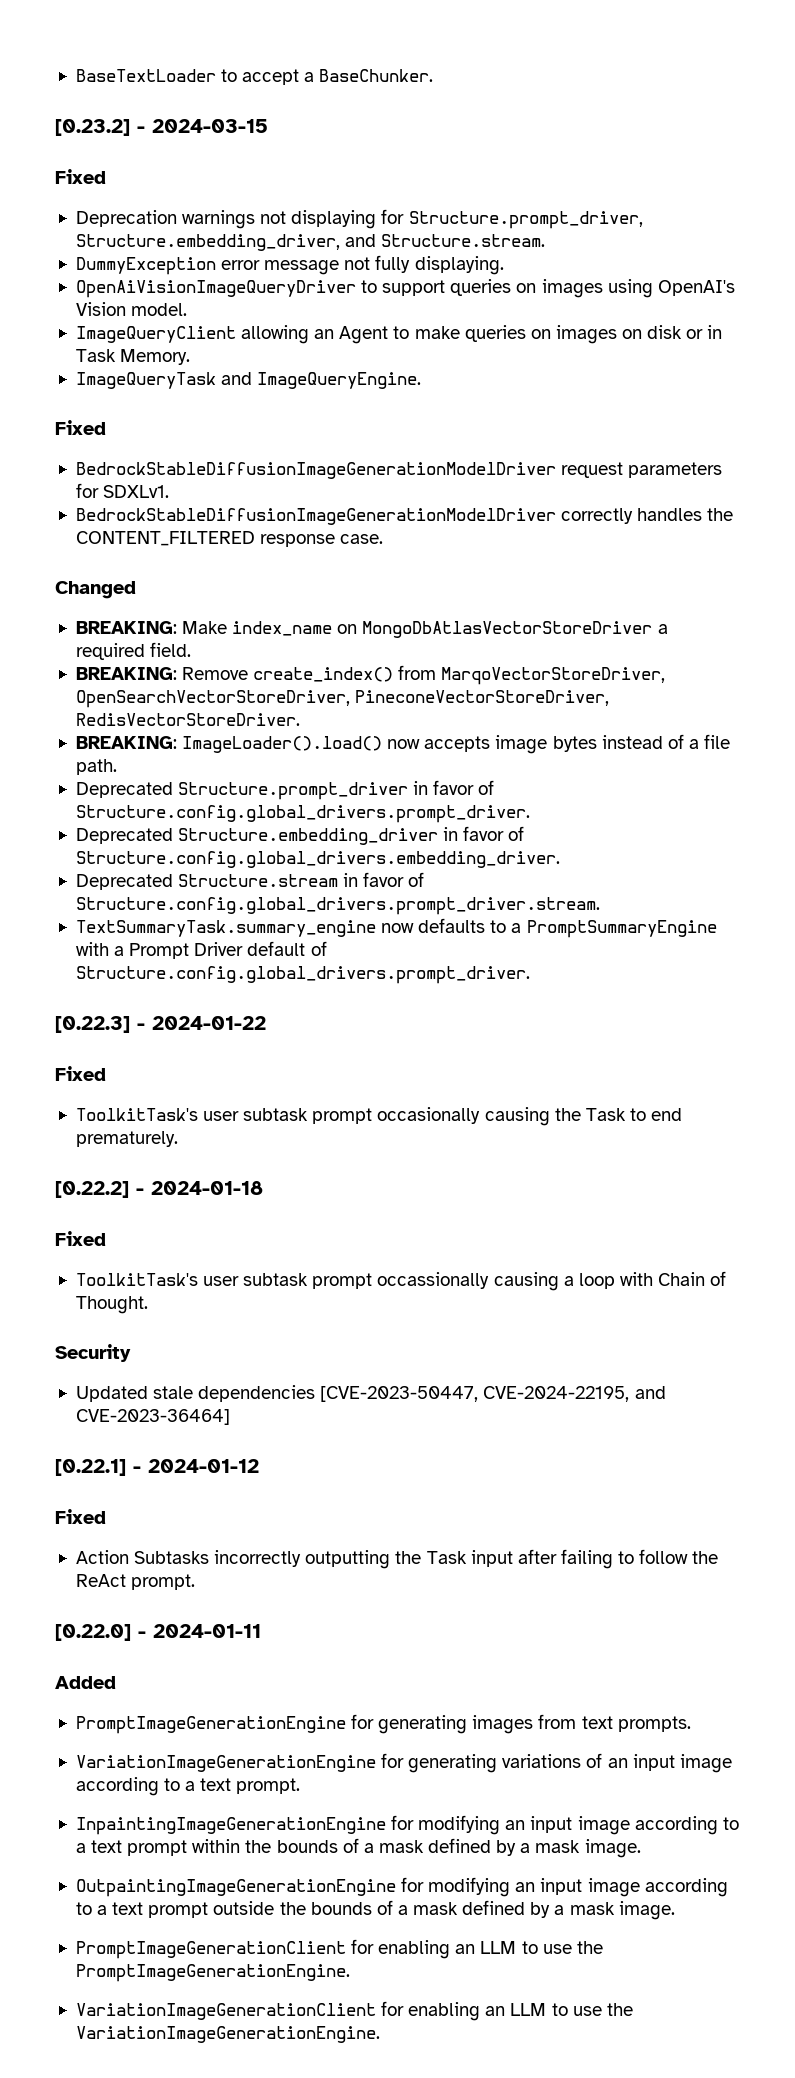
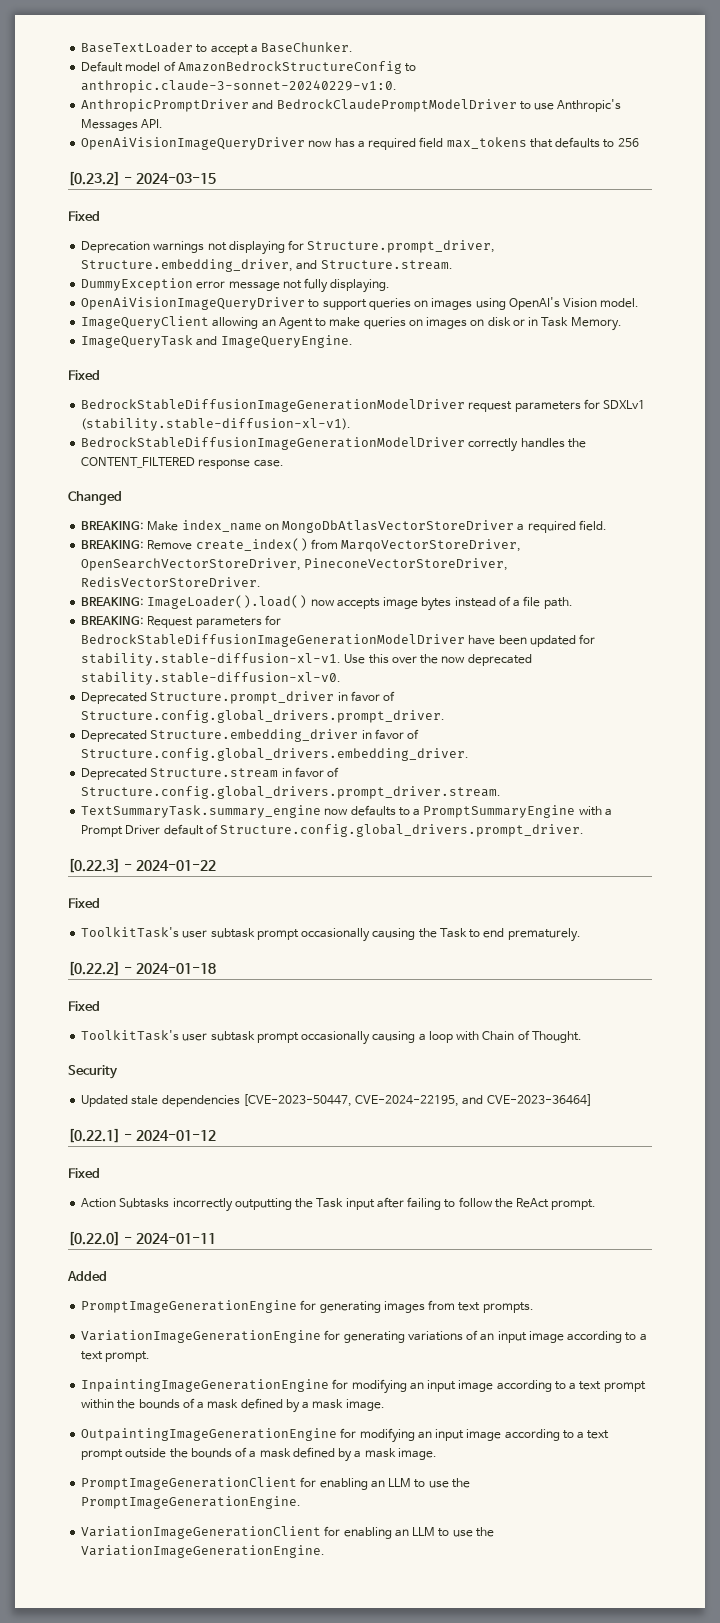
(434, 75) none -> [81,61,417,74] [81,80,398,93] [81,99,622,112] [81,119,164,131] [81,137,639,150] // Default model of AmazonBedrockStructureConfig to anthropic.claude-3-sonnet-20240229-v1:0. // AnthropicPromptDriver and BedrockClaudePromptModelDriver to use Anthropic's Messages API. // OpenAiVisionImageQueryDriver now has a required field max_tokens that defaults to 256
[103,485,170,498] SDXLv1. -> [603,400,646,409] [81,418,352,431] SDXLv1 (stability.stable-diffusion-xl-v1).
(117, 767) none -> [81,615,281,628] [81,634,596,647] [81,653,532,666] [81,672,342,685] // BREAKING: Request parameters for BedrockStableDiffusionImageGenerationModelDriver have been updated for stability.stable-diffusion-xl-v1. Use this over the now deprecated stability.stable-diffusion-xl-v0.
[377,1272,490,1289] occassionally -> [301,1031,371,1045] occasionally

